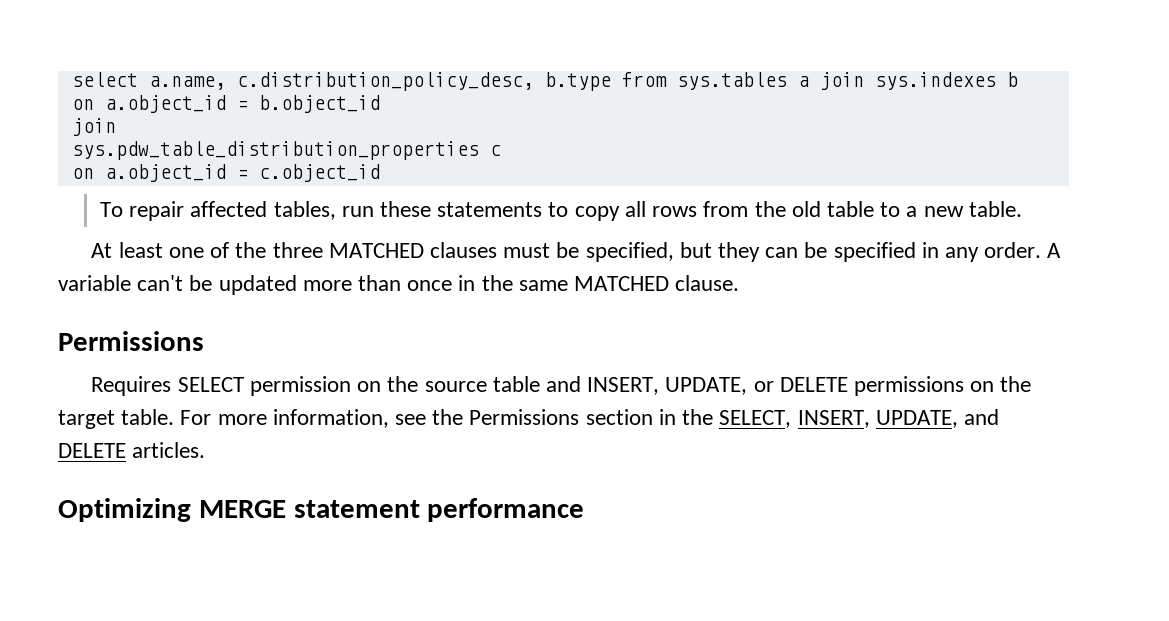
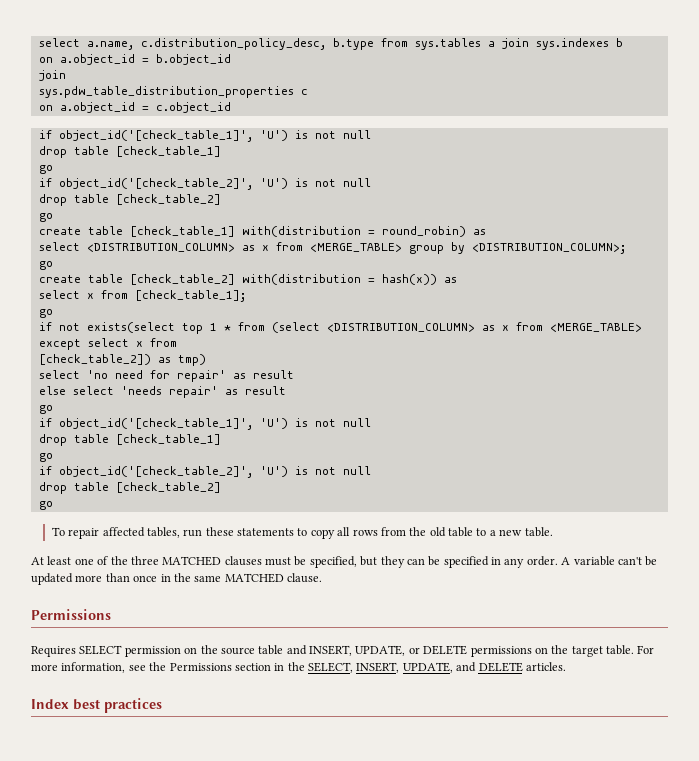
(380, 173) none -> [38,130,371,142] [38,146,221,158] [38,165,53,174] [38,178,371,190] [38,194,221,206] [38,213,53,222] [38,226,486,237] [38,242,626,254] [38,261,53,270] [38,274,457,285] [38,290,246,302] [38,309,53,318] [38,322,642,334] [38,338,177,350] [38,354,206,366] [38,370,294,382] [38,386,286,398] [38,405,53,414] [38,418,371,430] [38,434,221,446] [38,453,53,462] [38,466,371,478] [38,482,221,494] [38,501,53,510] // if object_id('[check_table_1]', 'U') is not null // drop table [check_table_1] // go // if object_id('[check_table_2]', 'U') is not null // drop table [check_table_2] // go // create table [check_table_1] with(distribution = round_robin) as // select <DISTRIBUTION_COLUMN> as x from <MERGE_TABLE> group by <DISTRIBUTION_COLUMN>; // go // create table [check_table_2] with(distribution = hash(x)) as // select x from [check_table_1]; // go // if not exists(select top 1 * from (select <DISTRIBUTION_COLUMN> as x from <MERGE_TABLE> except select x from // [check_table_2]) as tmp) // select 'no need for repair' as result // else select 'needs repair' as result // go // if object_id('[check_table_1]', 'U') is not null // drop table [check_table_1] // go // if object_id('[check_table_2]', 'U') is not null // drop table [check_table_2] // go
[58,498,585,522] Optimizing MERGE statement performance -> [31,698,162,713] Index best practices

